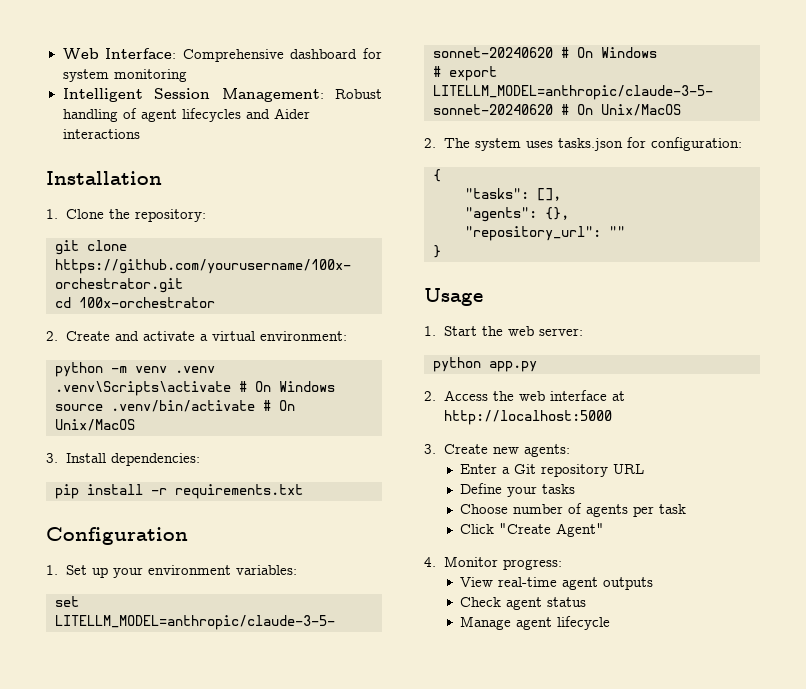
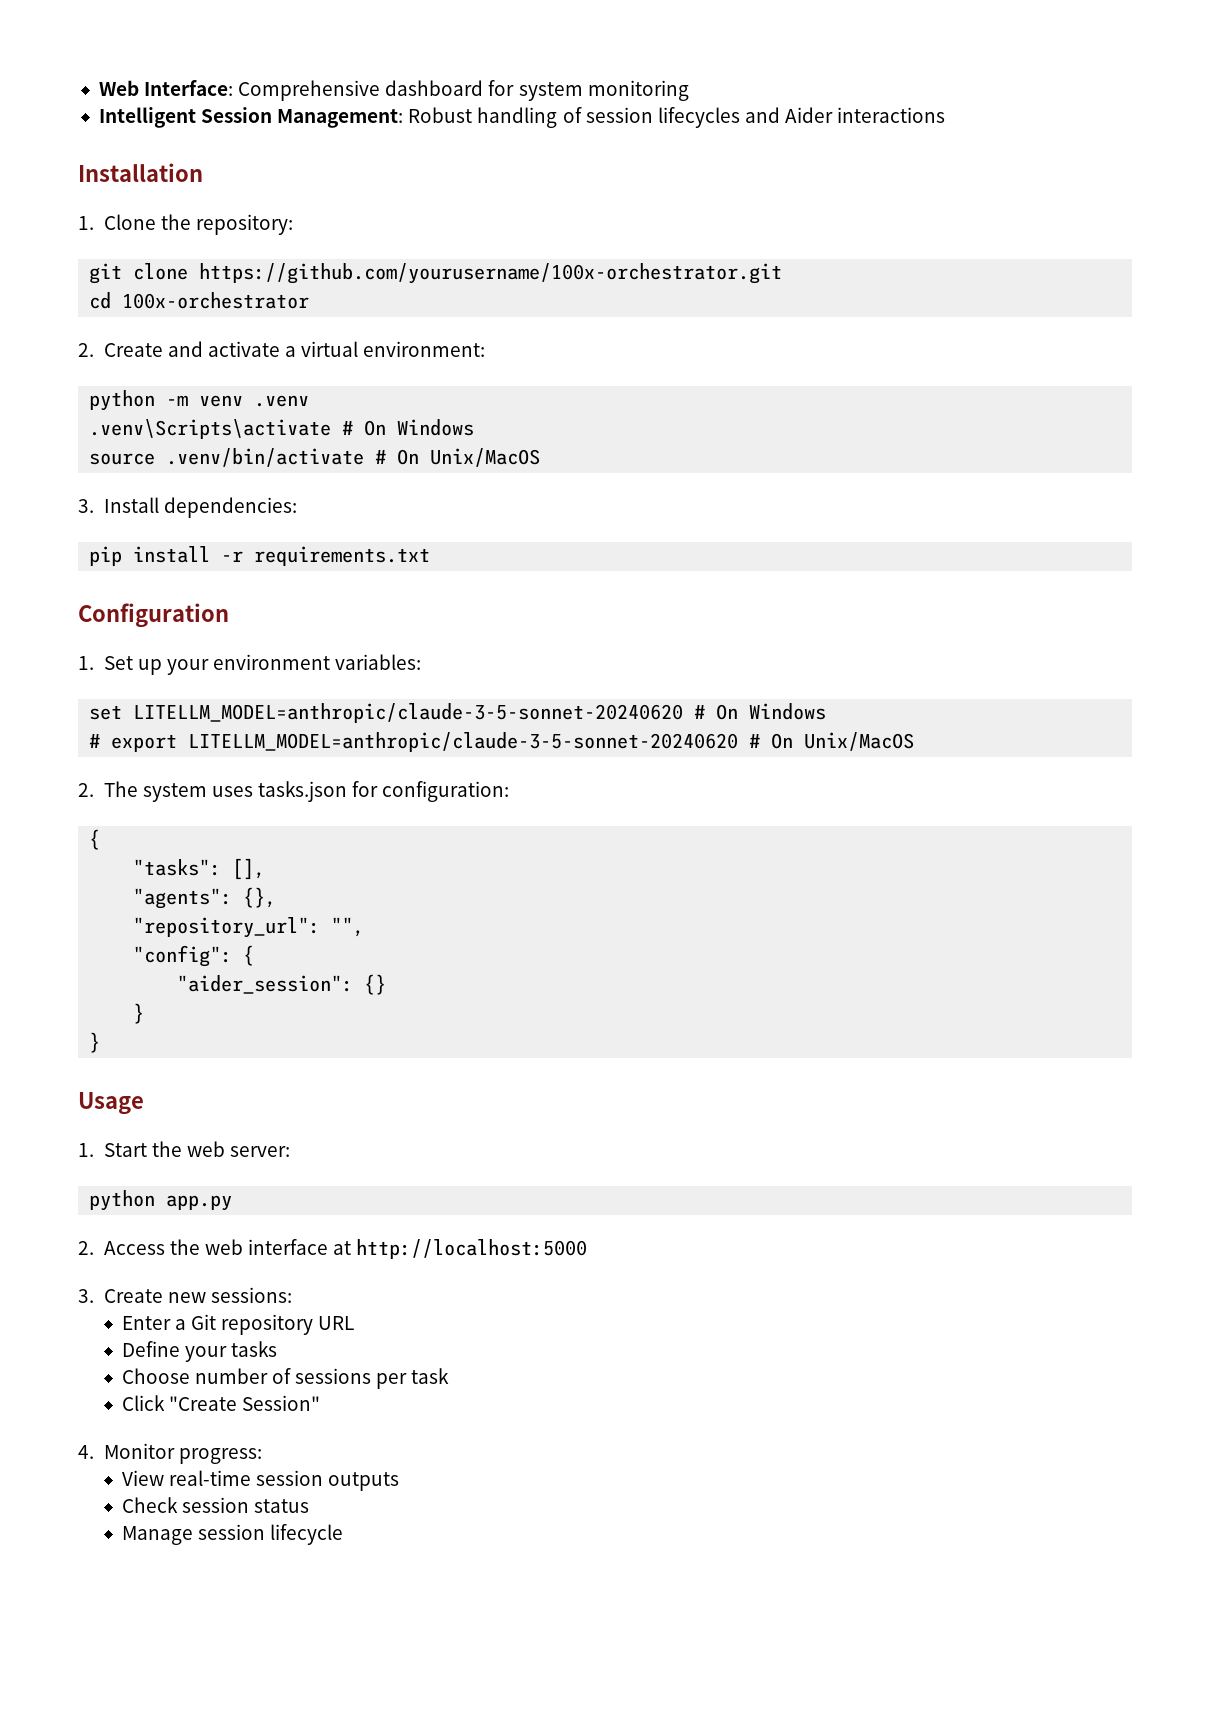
[140,109,177,122] agent -> [585,107,653,123] session
[609,226,625,237] "" -> [331,917,365,937] [133,945,255,967] [177,974,387,995] [133,1003,145,1024] "", // "config": { // "aider_session": {} // }
[523,444,570,457] agents: -> [210,1287,292,1303] sessions:
[586,504,629,517] agents -> [295,1368,372,1384] sessions
[556,523,605,537] Agent" -> [242,1395,321,1411] Session"
[562,577,599,590] agent -> [256,1470,324,1486] session
[506,597,543,610] agent -> [181,1497,249,1513] session
[516,617,553,630] agent -> [197,1524,265,1540] session

